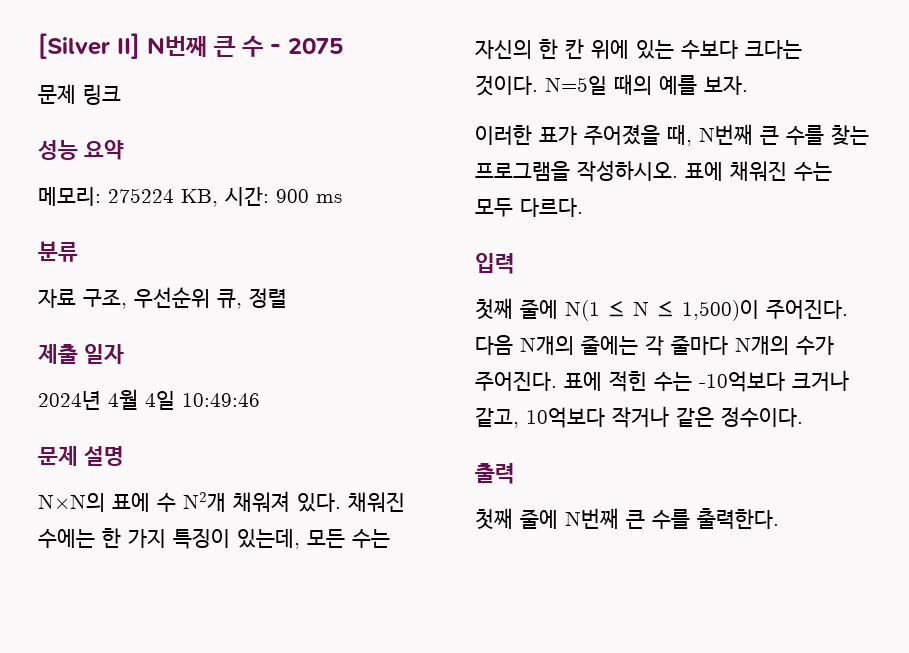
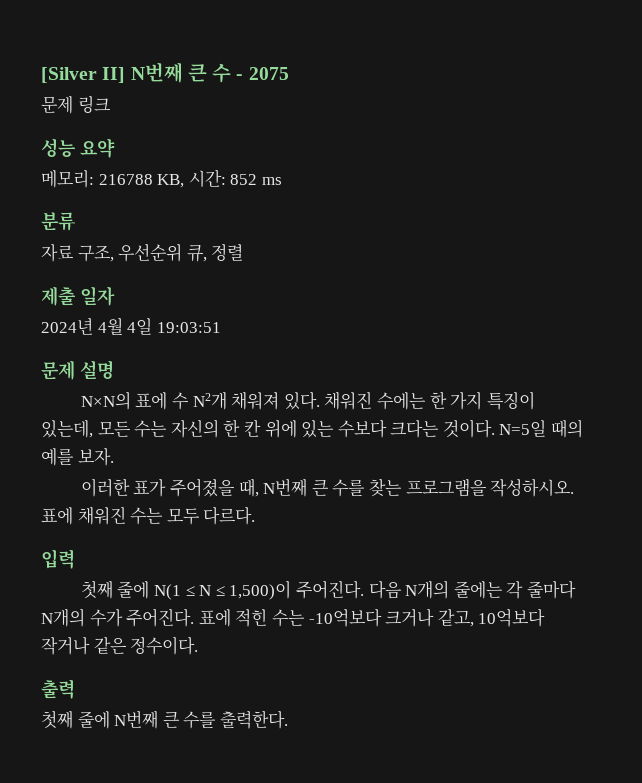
[108,188,174,203] 275224 -> [98,174,153,185] 216788
[276,189,309,203] 900 -> [230,174,258,185] 852
[182,393,260,407] 10:49:46 -> [156,322,221,333] 19:03:51

